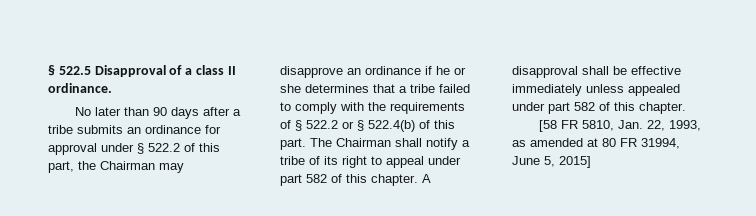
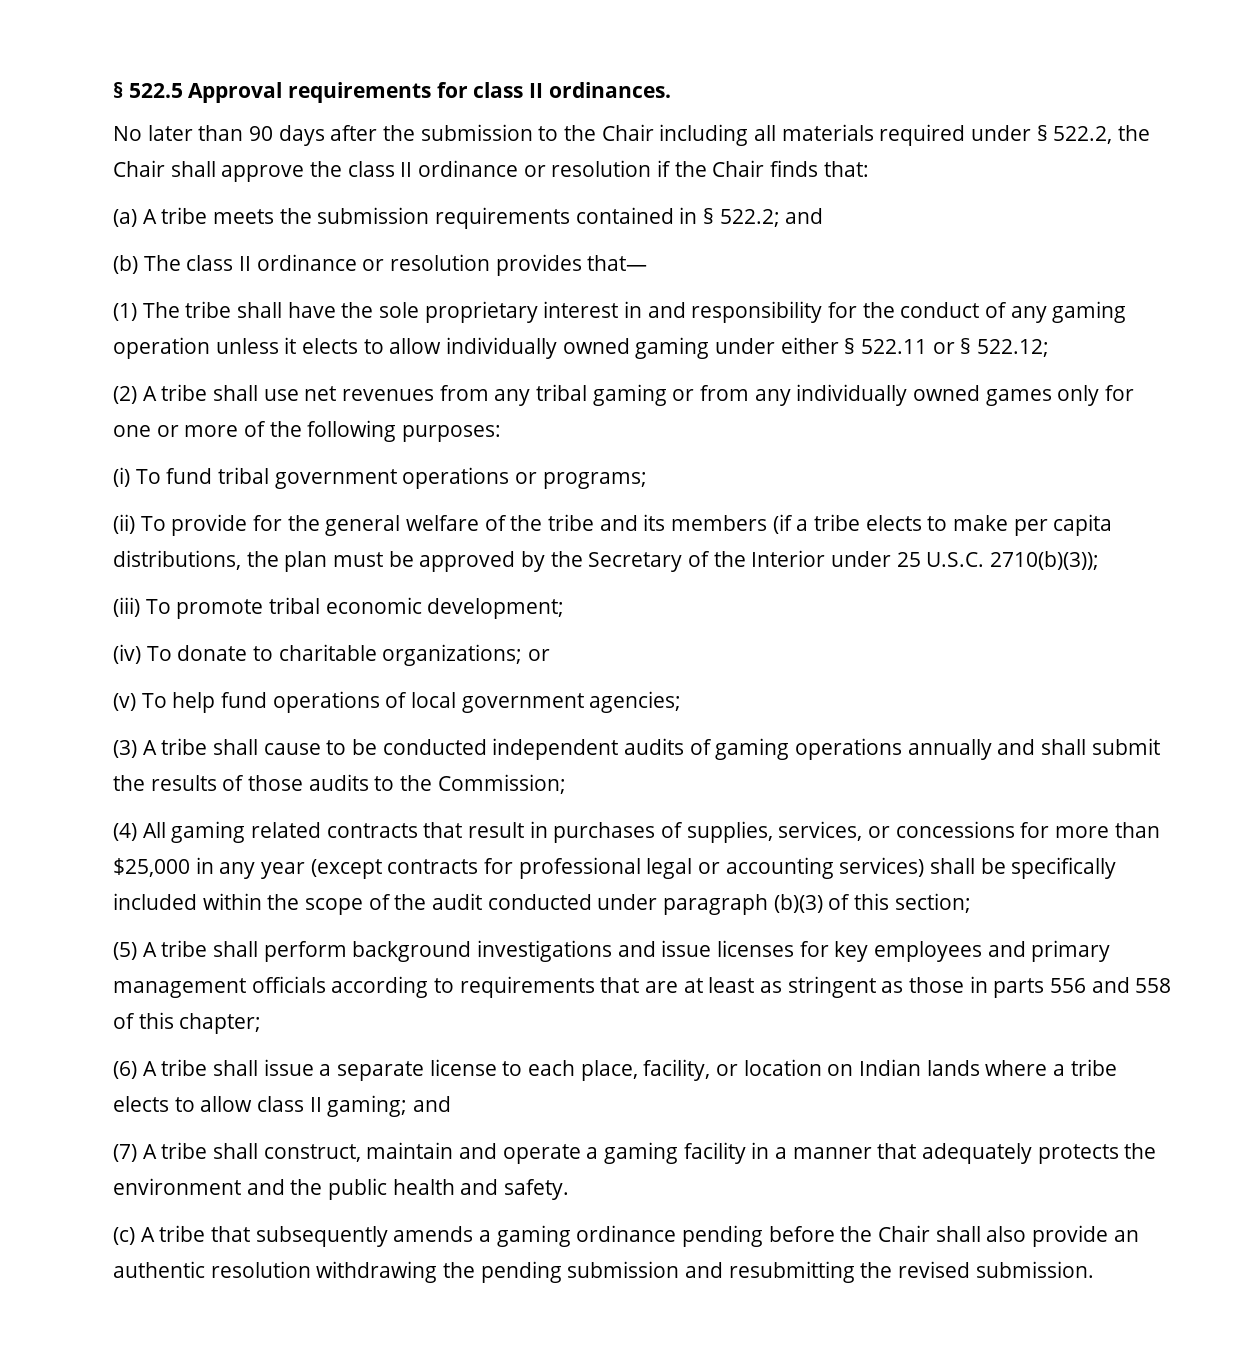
[94,65,236,77] [48,83,112,93] Disapproval of a class II ordinance. -> [188,82,671,103] Approval requirements for class II ordinances.
[232,109,241,116] [48,125,221,134] [48,143,220,155] [48,161,184,173] [280,66,466,78] [280,84,470,93] [280,102,465,114] [280,120,455,132] [280,138,470,150] [280,156,461,168] [280,174,431,186] [512,66,681,78] [512,84,680,96] [512,102,686,114] [538,120,701,132] [512,138,680,149] [512,156,591,168] a tribe submits an ordinance for approval under § 522.2 of this part, the Chairman may disapprove an ordinance if he or she determines that a tribe failed to comply with the requirements of § 522.2 or § 522.4(b) of this part. The Chairman shall notify a tribe of its right to appeal under part 582 of this chapter. A disapproval shall be effective immediately unless appealed under part 582 of this chapter. // [58 FR 5810, Jan. 22, 1993, as amended at 80 FR 31994, June 5, 2015] -> [383,124,1151,146] [113,160,869,182] [113,207,824,229] [113,254,648,276] [113,301,1127,323] [113,337,1050,359] [113,384,1135,406] [113,420,502,442] [113,467,647,489] [113,514,1113,536] [113,550,1100,572] [113,597,565,619] [113,644,551,666] [113,691,682,713] [113,738,1160,760] [113,774,566,794] [113,821,1160,843] [113,857,1117,879] [113,893,971,915] [113,940,1111,962] [113,976,1172,998] [113,1012,262,1034] [113,1059,1117,1081] [113,1095,452,1117] [113,1142,1157,1164] [113,1178,570,1200] [113,1225,1139,1247] [113,1261,1094,1283] the submission to the Chair including all materials required under § 522.2, the Chair shall approve the class II ordinance or resolution if the Chair finds that: // (a) A tribe meets the submission requirements contained in § 522.2; and // (b) The class II ordinance or resolution provides that— // (1) The tribe shall have the sole proprietary interest in and responsibility for the conduct of any gaming operation unless it elects to allow individually owned gaming under either § 522.11 or § 522.12; // (2) A tribe shall use net revenues from any tribal gaming or from any individually owned games only for one or more of the following purposes: // (i) To fund tribal government operations or programs; // (ii) To provide for the general welfare of the tribe and its members (if a tribe elects to make per capita distributions, the plan must be approved by the Secretary of the Interior under 25 U.S.C. 2710(b)(3)); // (iii) To promote tribal economic development; // (iv) To donate to charitable organizations; or // (v) To help fund operations of local government agencies; // (3) A tribe shall cause to be conducted independent audits of gaming operations annually and shall submit the results of those audits to the Commission; // (4) All gaming related contracts that result in purchases of supplies, services, or concessions for more than $25,000 in any year (except contracts for professional legal or accounting services) shall be specifically included within the scope of the audit conducted under paragraph (b)(3) of this section; // (5) A tribe shall perform background investigations and issue licenses for key employees and primary management officials according to requirements that are at least as stringent as those in parts 556 and 558 of this chapter; // (6) A tribe shall issue a separate license to each place, facility, or location on Indian lands where a tribe elects to allow class II gaming; and // (7) A tribe shall construct, maintain and operate a gaming facility in a manner that adequately protects the environment and the public health and safety. // (c) A tribe that subsequently amends a gaming ordinance pending before the Chair shall also provide an authentic resolution withdrawing the pending submission and resubmitting the revised submission.

